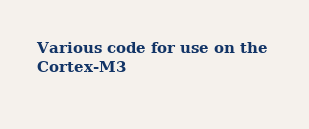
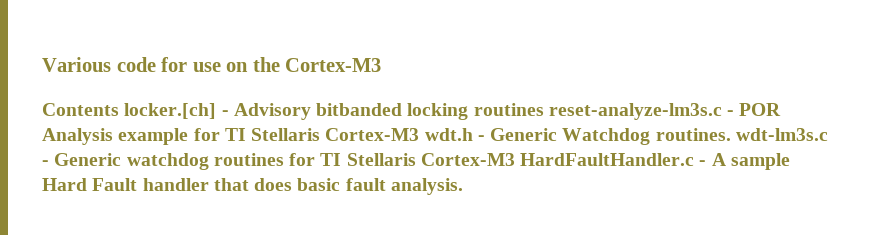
(126, 66) none -> [42,103,782,120] [42,128,828,145] [42,153,790,170] [42,178,463,195] // Contents locker.[ch] - Advisory bitbanded locking routines reset-analyze-lm3s.c - POR Analysis example for TI Stellaris Cortex-M3 wdt.h - Generic Watchdog routines. wdt-lm3s.c - Generic watchdog routines for TI Stellaris Cortex-M3 HardFaultHandler.c - A sample Hard Fault handler that does basic fault analysis.

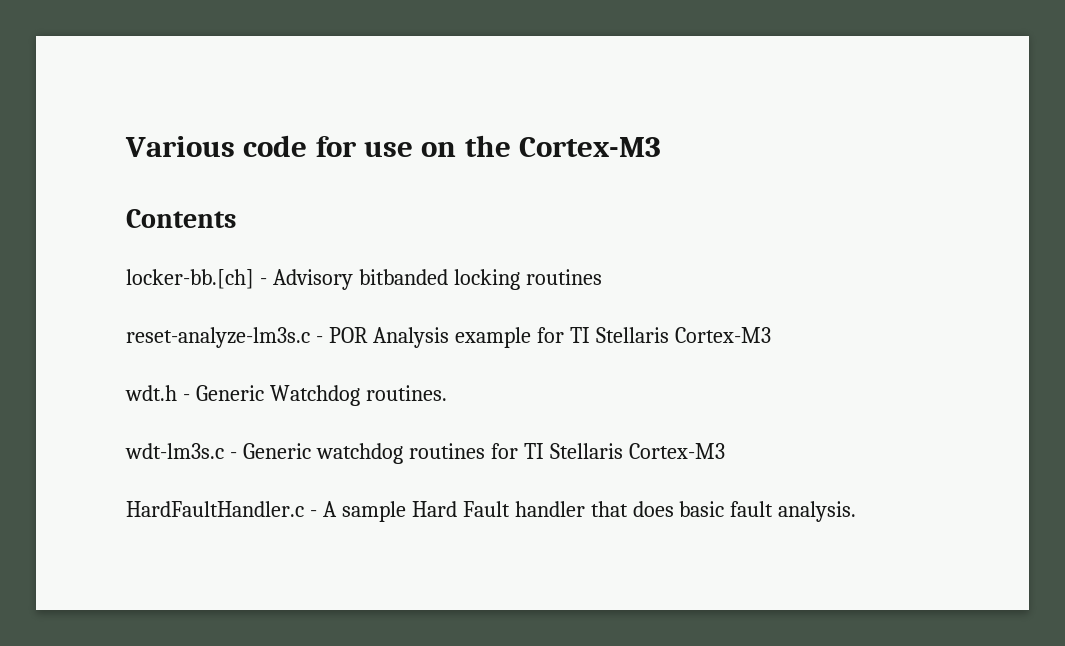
[124,103,217,119] locker.[ch] -> [126,269,254,289] // locker-bb.[ch]
(544, 109) none -> (602, 277) //
(420, 134) none -> (771, 335) //
(731, 134) none -> (447, 393) //
(515, 159) none -> (725, 451) //

